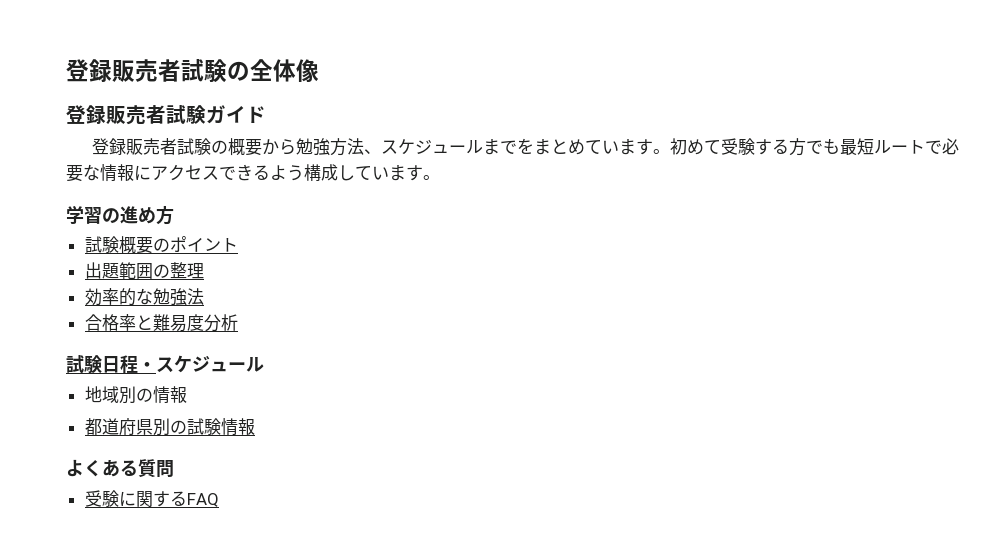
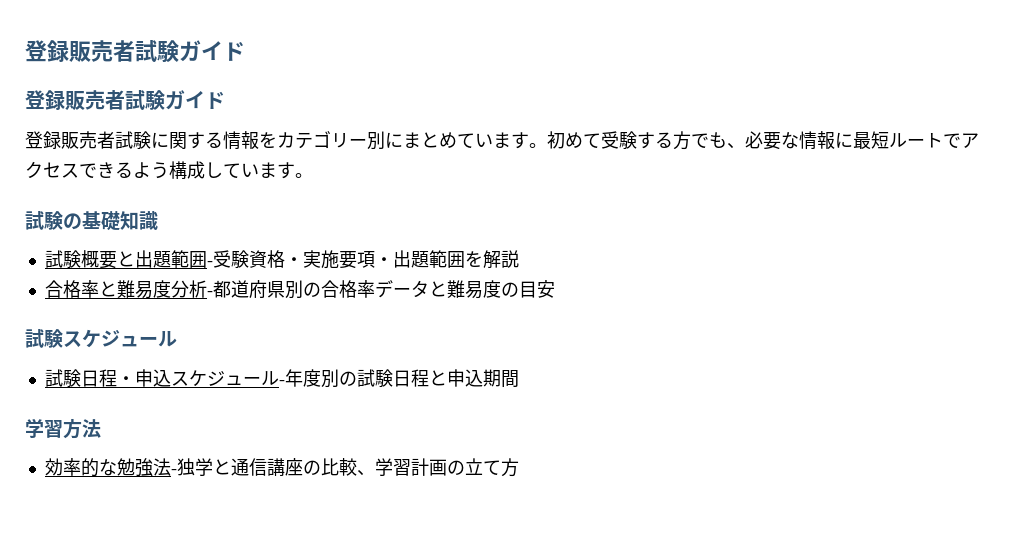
[66,59,319,83] [66,105,266,125] [91,138,534,156] 登録販売者試験の全体像 // 登録販売者試験ガイド // 登録販売者試験の概要から勉強方法、スケジュールまでを -> [25,40,245,63] [25,90,225,110] [25,131,403,150] 登録販売者試験ガイド // 登録販売者試験ガイド // 登録販売者試験に関する情報をカテゴリー別に
[839,138,959,155] [66,164,151,182] 最短ルートで必要な情報に -> [727,131,961,150] 、必要な情報に最短ルートで
[66,205,174,225] 学習の進め方 -> [25,210,158,231] 試験の基礎知識
[152,236,238,252] [84,262,204,279] [84,288,204,306] のポイント // 出題範囲の整理 // 効率的な勉強法 -> [116,250,519,269] と出題範囲-受験資格・実施要項・出題範囲を解説
[66,355,156,374] // 試験日程・ -> [206,280,555,299] [25,329,63,348] -都道府県別の合格率データと難易度の目安 // 試験
[84,386,187,404] [84,418,255,436] [66,459,174,478] [84,490,219,507] 地域別の情報 // 都道府県別の試験情報 // よくある質問 // 受験に関するFAQ -> [44,369,519,388] [25,418,101,439] [44,458,519,477] 試験日程・申込スケジュール-年度別の試験日程と申込期間 // 学習方法 // 効率的な勉強法-独学と通信講座の比較、学習計画の立て方

